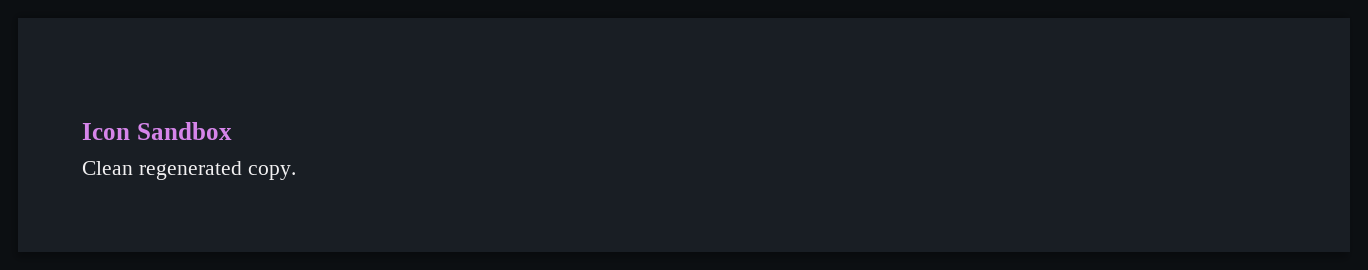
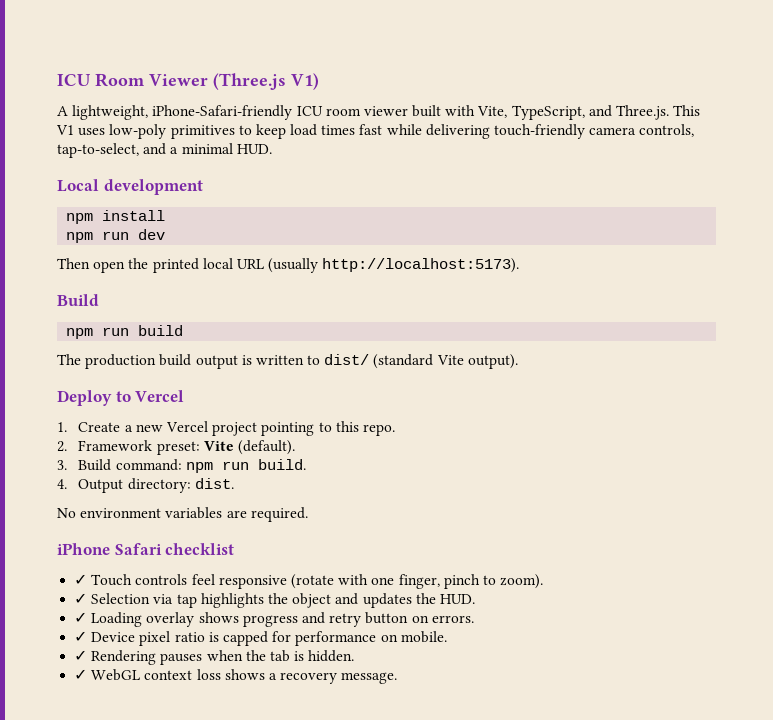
[82,122,232,140] [82,161,296,180] Icon Sandbox // Clean regenerated copy. -> [57,73,319,90] [57,105,701,120] [56,124,695,139] [57,143,272,158] [57,179,203,195] [66,210,166,224] [66,229,166,243] [57,258,520,273] [57,294,99,306] [66,325,184,339] [57,354,518,369] [57,390,185,406] [57,421,395,436] [57,440,296,455] [57,459,306,473] [57,478,234,493] [57,507,308,522] [57,543,235,555] [74,574,544,589] [74,593,475,608] [74,612,474,627] [74,631,447,646] [74,650,355,665] [74,669,398,684] ICU Room Viewer (Three.js V1) // A lightweight, iPhone-Safari-friendly ICU room viewer built with Vite, TypeScript, and Three.js. This V1 uses low-poly primitives to keep load times fast while delivering touch-friendly camera controls, tap-to-select, and a minimal HUD. // Local development // npm install // npm run dev // Then open the printed local URL (usually http://localhost:5173). // Build // npm run build // The production build output is written to dist/ (standard Vite output). // Deploy to Vercel // 1. Create a new Vercel project pointing to this repo. // 2. Framework preset: Vite (default). // 3. Build command: npm run build. // 4. Output directory: dist. // No environment variables are required. // iPhone Safari checklist // ✓ Touch controls feel responsive (rotate with one finger, pinch to zoom). // ✓ Selection via tap highlights the object and updates the HUD. // ✓ Loading overlay shows progress and retry button on errors. // ✓ Device pixel ratio is capped for performance on mobile. // ✓ Rendering pauses when the tab is hidden. // ✓ WebGL context loss shows a recovery message.

